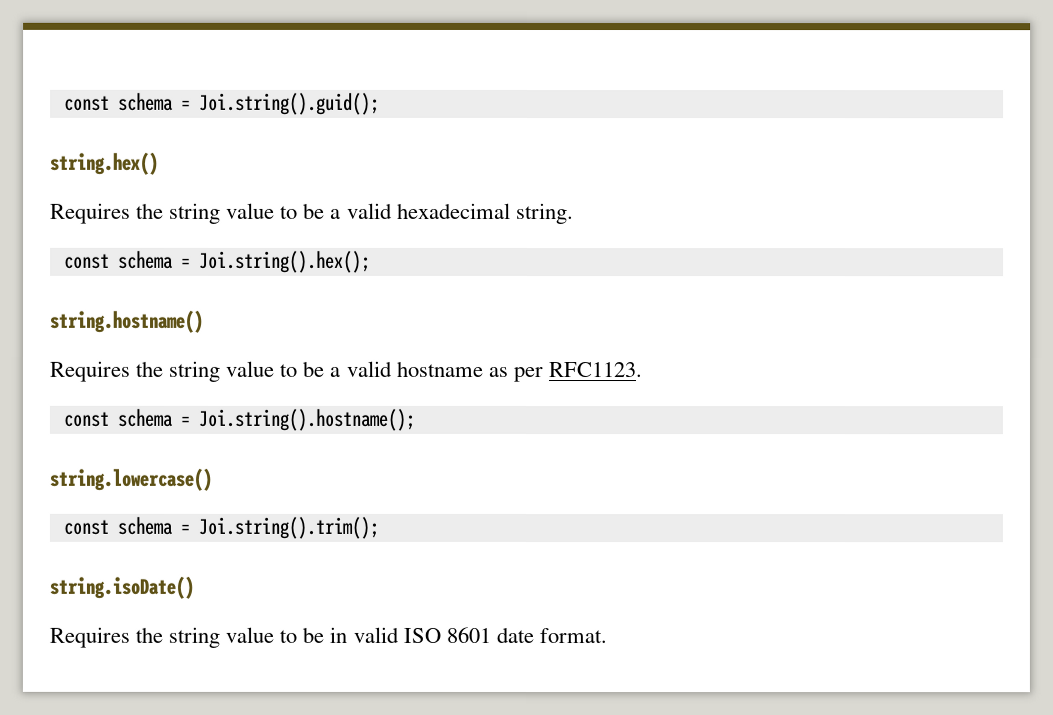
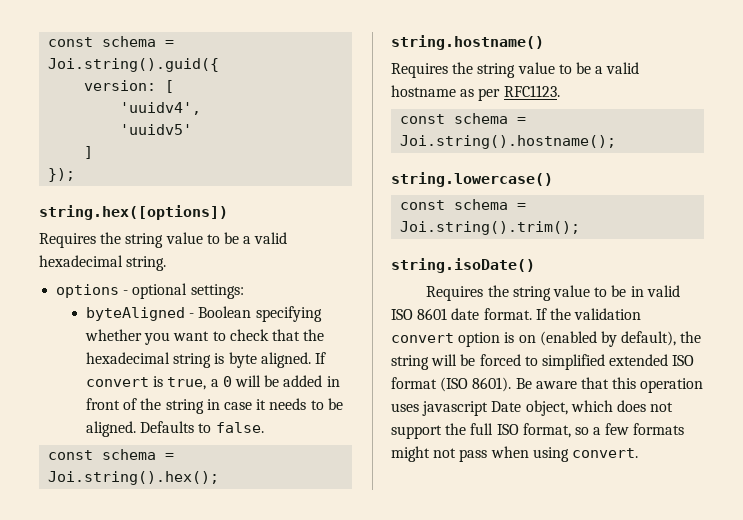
[63,92,380,115] [50,151,159,175] const schema = Joi.string().guid(); // string.hex() -> [48,36,175,47] [48,58,220,72] [84,80,175,93] [120,102,202,115] [120,124,193,135] [84,146,94,159] [48,168,76,182] [39,205,228,220] const schema = Joi.string().guid({ // version: [ // 'uuidv4', // 'uuidv5' // ] // }); // string.hex([options])
(574, 213) none -> [56,283,244,299] [86,306,322,322] [85,329,325,345] [86,352,327,368] [86,375,340,390] [86,398,343,414] [86,421,264,437] // options - optional settings: // byteAligned - Boolean specifying whether you want to check that the hexadecimal string is byte aligned. If convert is true, a 0 will be added in front of the string in case it needs to be aligned. Defaults to false.
(607, 636) none -> [535,308,642,320] [391,331,702,347] [391,354,695,370] [391,377,704,393] [391,400,674,416] [391,423,685,439] [391,446,638,462] If the validation convert option is on (enabled by default), the string will be forced to simplified extended ISO format (ISO 8601). Be aware that this operation uses javascript Date object, which does not support the full ISO format, so a few formats might not pass when using convert.

